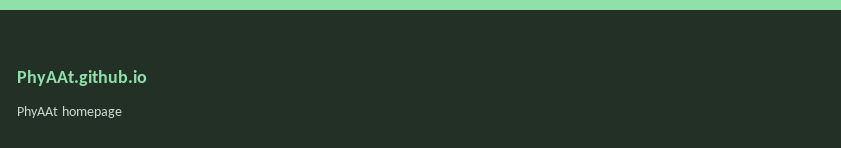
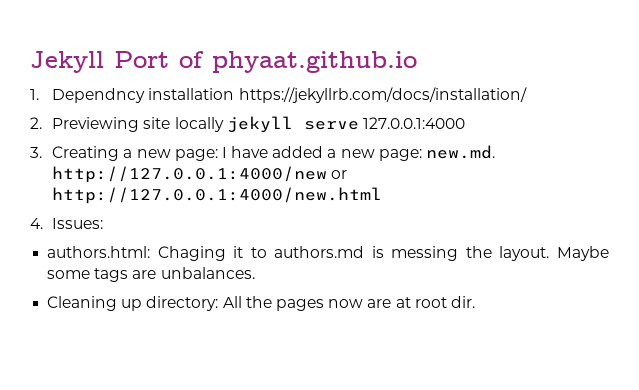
[17,70,147,86] [17,106,122,118] PhyAAt.github.io // PhyAAt homepage -> [30,51,417,73] [30,87,527,103] [30,116,465,133] [30,145,496,161] [52,166,348,183] [52,187,383,204] [30,218,104,229] [47,246,609,261] [47,267,255,282] [47,296,475,311] Jekyll Port of phyaat.github.io // 1. Dependncy installation https://jekyllrb.com/docs/installation/ // 2. Previewing site locally jekyll serve 127.0.0.1:4000 // 3. Creating a new page: I have added a new page: new.md. http://127.0.0.1:4000/new or http://127.0.0.1:4000/new.html // 4. Issues: // authors.html: Chaging it to authors.md is messing the layout. Maybe some tags are unbalances. // Cleaning up directory: All the pages now are at root dir.

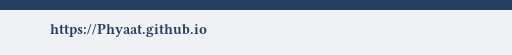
[30,51,417,73] [30,87,527,103] [30,116,465,133] [30,145,496,161] [52,166,348,183] [52,187,383,204] [30,218,104,229] [47,246,609,261] [47,267,255,282] [47,296,475,311] Jekyll Port of phyaat.github.io // 1. Dependncy installation https://jekyllrb.com/docs/installation/ // 2. Previewing site locally jekyll serve 127.0.0.1:4000 // 3. Creating a new page: I have added a new page: new.md. http://127.0.0.1:4000/new or http://127.0.0.1:4000/new.html // 4. Issues: // authors.html: Chaging it to authors.md is messing the layout. Maybe some tags are unbalances. // Cleaning up directory: All the pages now are at root dir. -> [50,23,207,37] https://Phyaat.github.io

